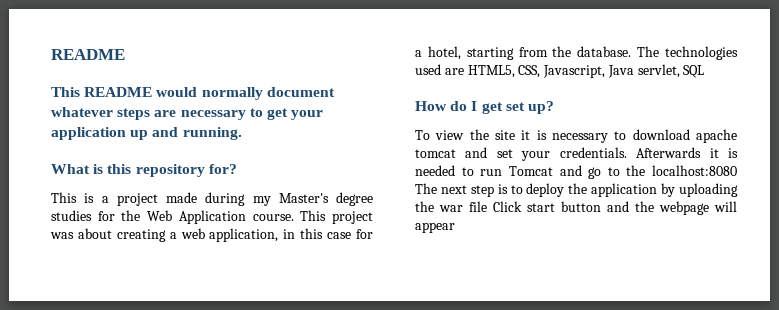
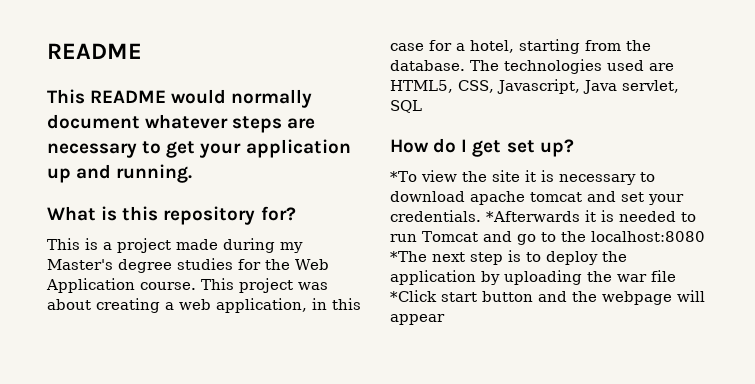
[415,130,430,140] To -> [390,171,417,182] *To
[636,147,702,158] Afterwards -> [486,211,580,222] *Afterwards
[415,183,437,194] The -> [390,251,427,262] *The
[493,201,522,212] Click -> [390,290,437,302] *Click

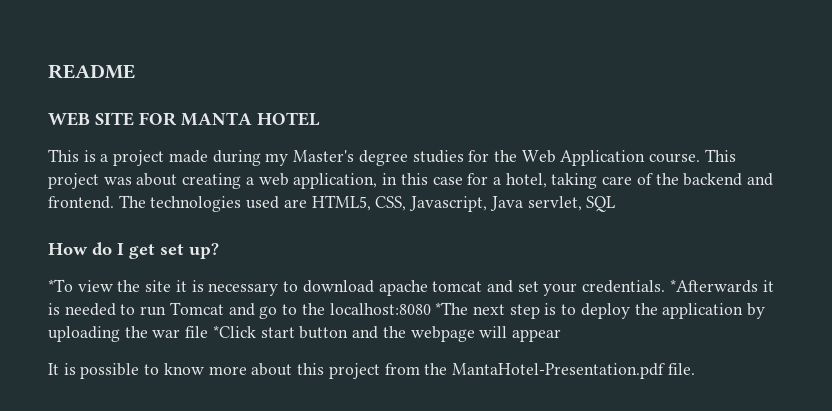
[47,89,313,108] [47,114,316,133] [47,139,351,158] [47,164,193,183] [47,206,296,225] This README would normally document whatever steps are necessary to get your application up and running. // What is this repository for? -> [48,112,320,126] WEB SITE FOR MANTA HOTEL
[519,39,651,54] [390,60,465,71] starting from the database. -> [551,173,774,189] [48,196,114,209] taking care of the backend and frontend.
(445, 319) none -> [48,363,695,379] // It is possible to know more about this project from the MantaHotel-Presentation.pdf file.

